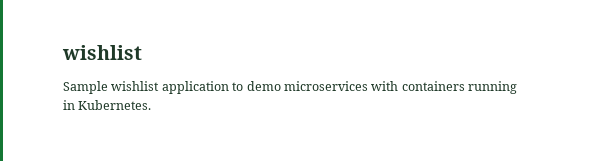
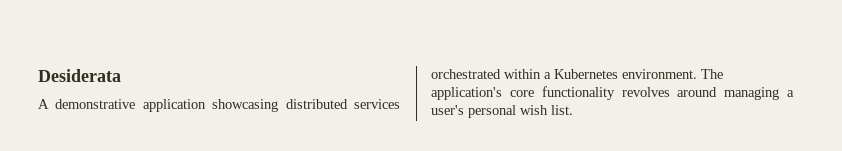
[62,45,142,60] [63,81,517,94] [63,100,152,110] wishlist // Sample wishlist application to demo microservices with containers running in Kubernetes. -> [38,69,121,82] [38,99,400,112] [431,69,723,79] [431,86,794,100] [431,105,573,118] Desiderata // A demonstrative application showcasing distributed services orchestrated within a Kubernetes environment. The application's core functionality revolves around managing a user's personal wish list.

